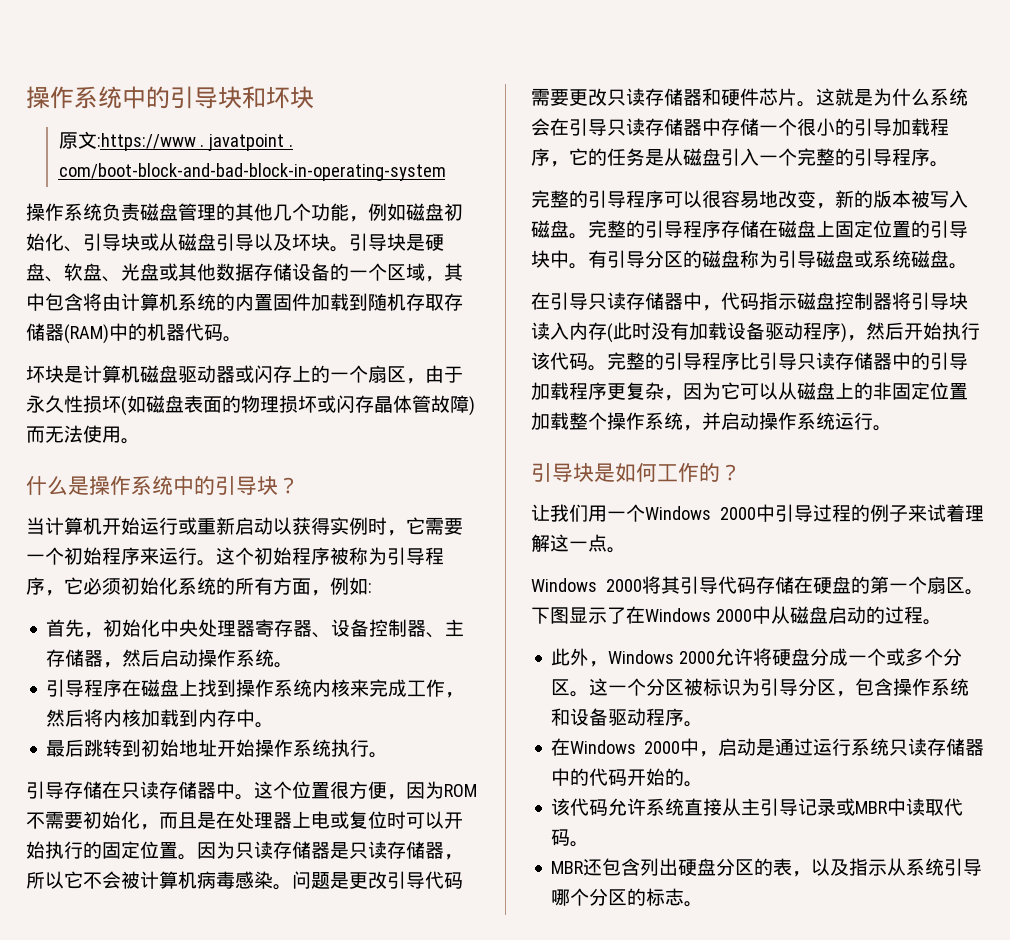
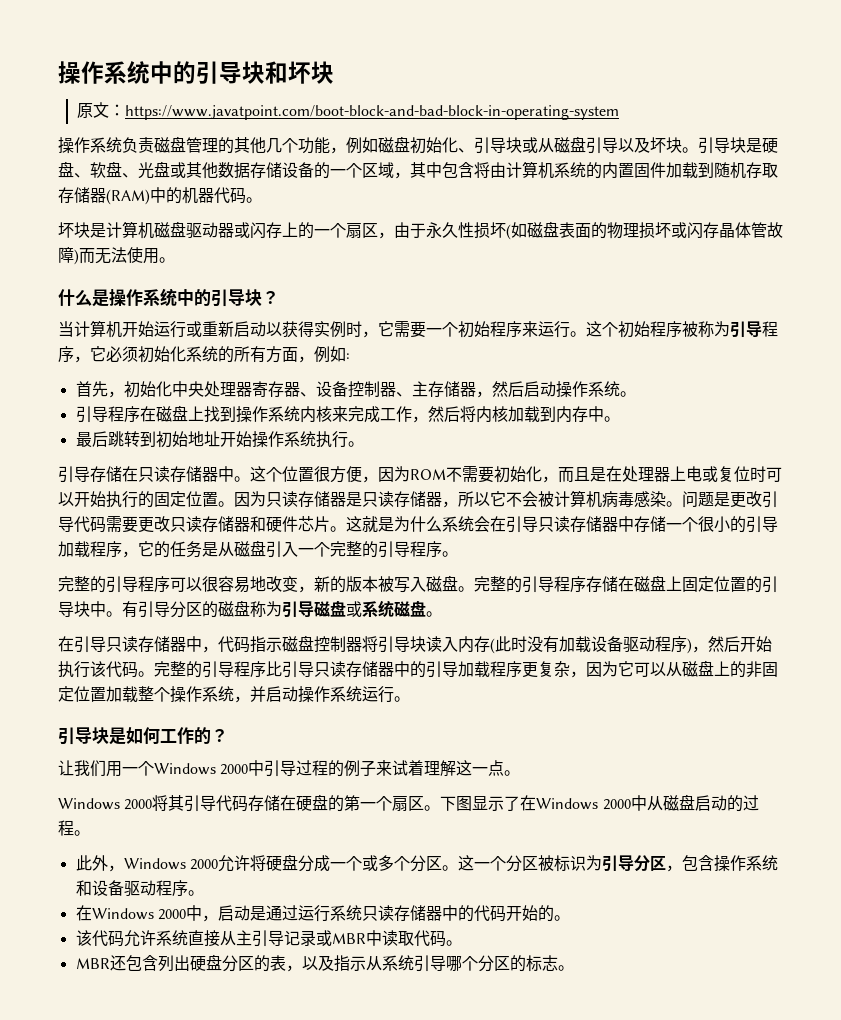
[96,133,294,151] [58,163,446,181] :https://www . javatpoint . com/boot-block-and-bad-block-in-operating-system -> [108,104,619,120] ：https://www.javatpoint.com/boot-block-and-bad-block-in-operating-system

